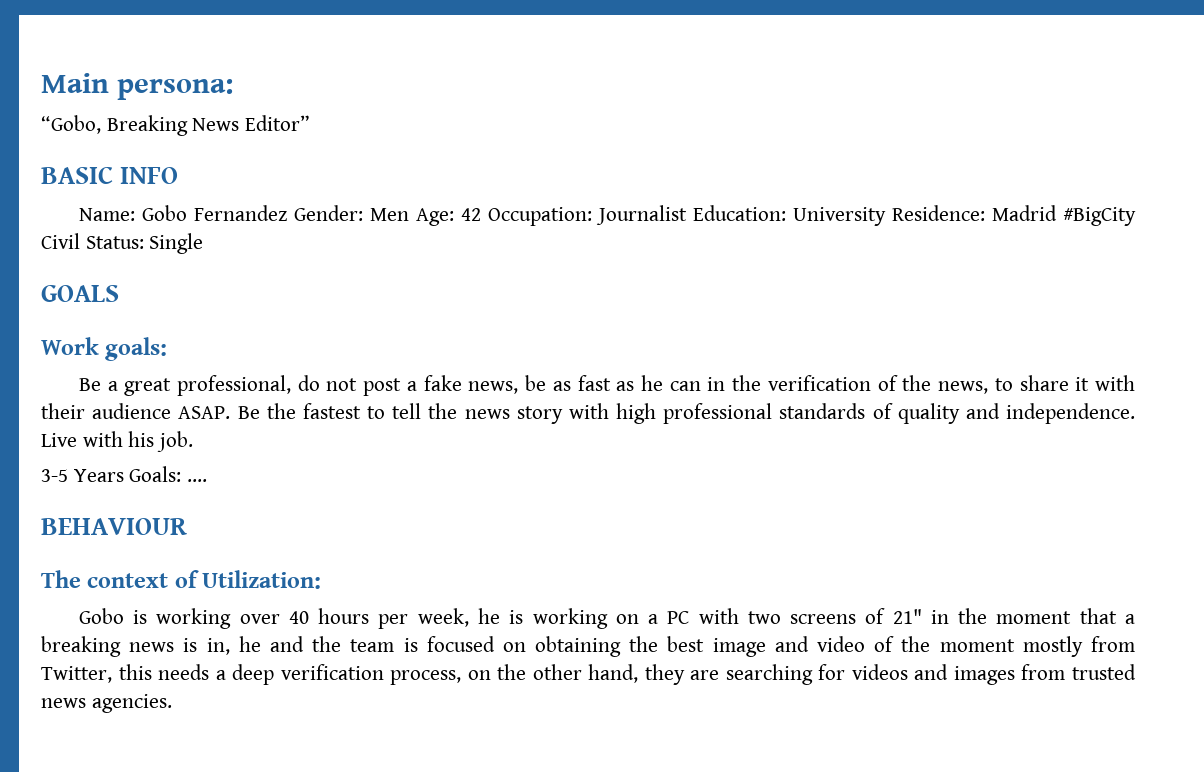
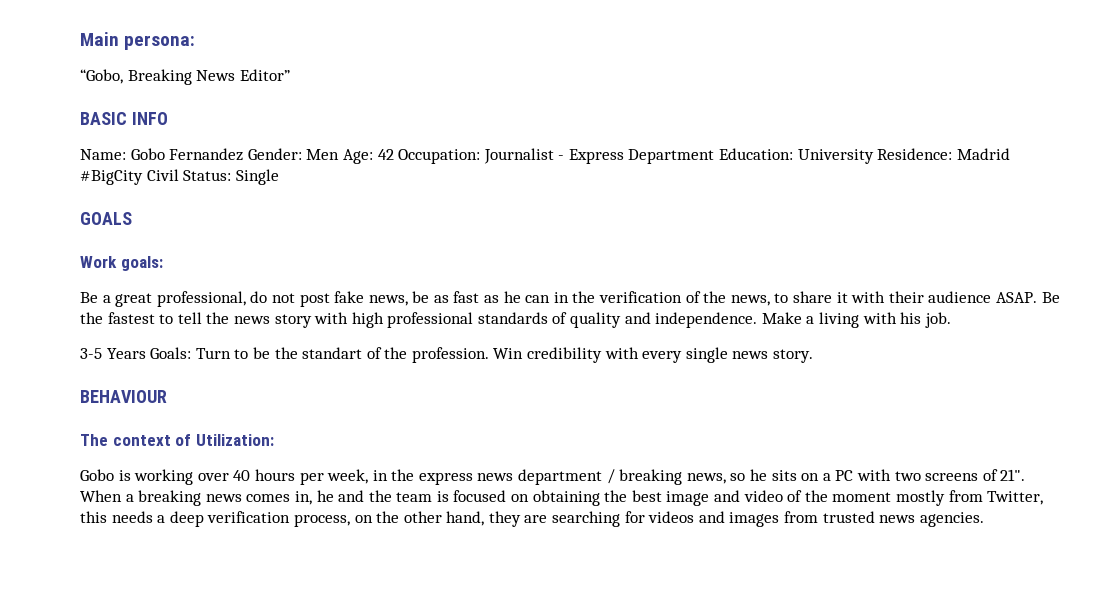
(687, 215) none -> [558,149,715,164] - Express Department
[406,381,417,391] a -> (330, 300) none
[41,433,77,447] Live -> [761,312,860,328] Make a living
[187,479,208,482] .... -> [195,347,814,363] Turn to be the standart of the profession. Win credibility with every single news story.
[477,608,608,629] he is working -> [372,469,797,485] in the express news department / breaking news, so he sits
[892,608,1117,624] 21" in the moment that -> [1000,469,1026,481] [80,490,122,502] 21". When
[183,638,198,652] is -> [246,494,291,502] comes

